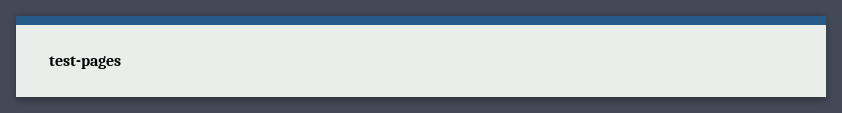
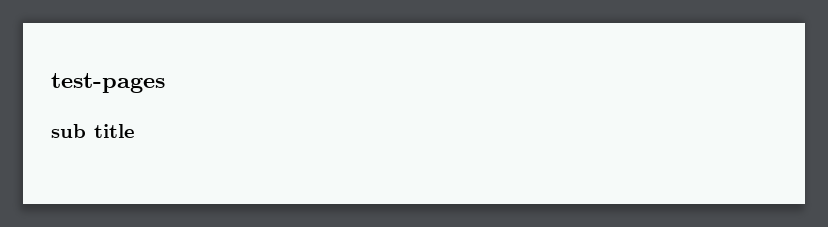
(121, 62) none -> [51,124,135,138] // sub title

